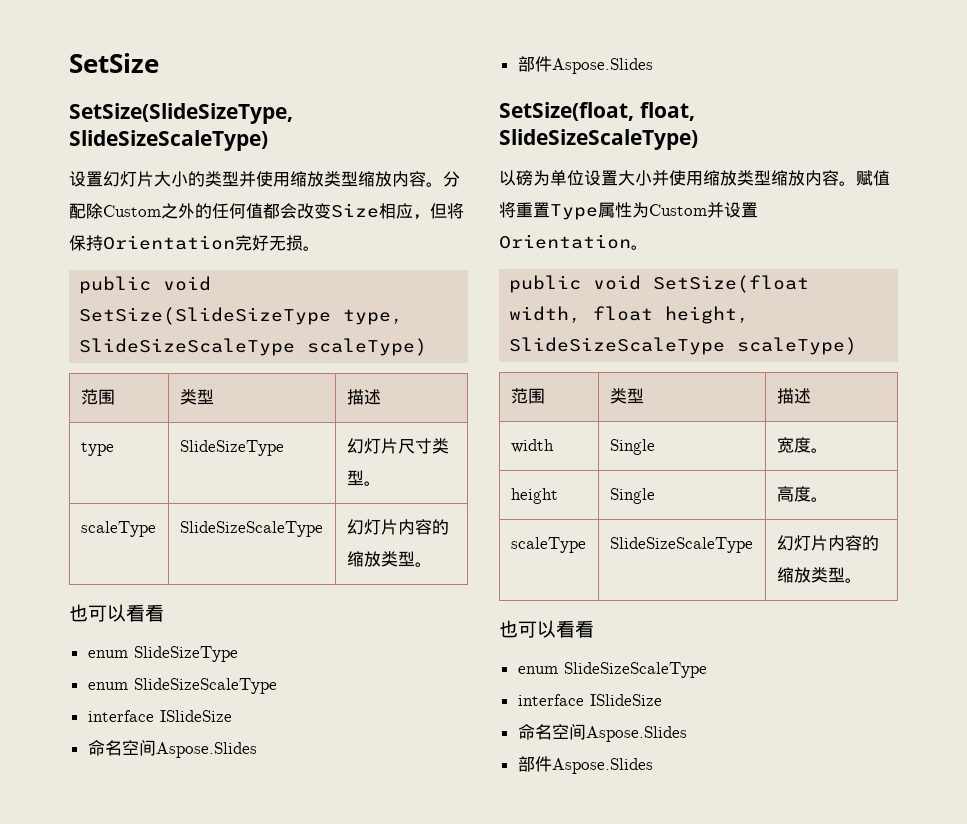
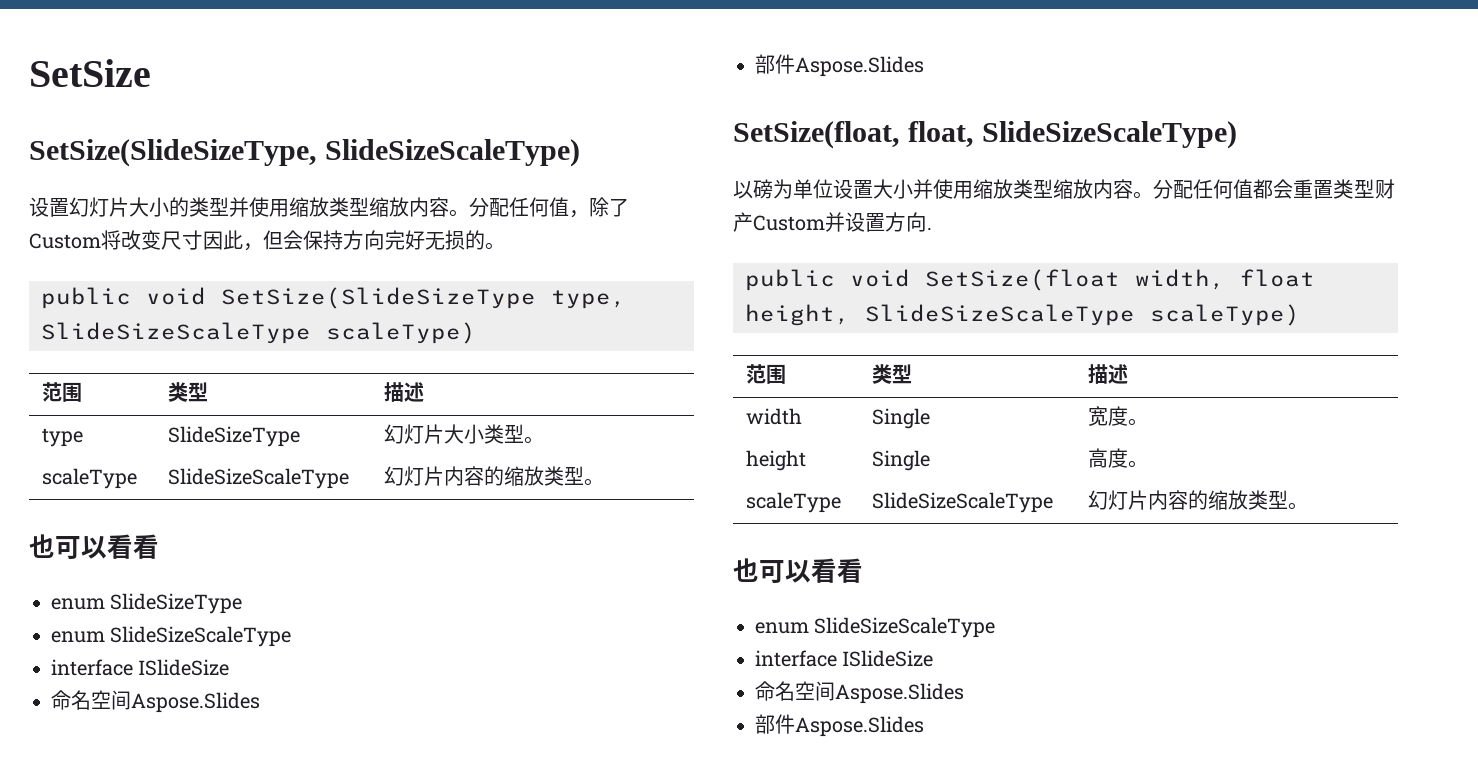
[86,203,464,220] [69,235,235,251] 除Custom之外的任何值都会改变Size相应，但将保持Orientation -> [509,197,629,218] [29,230,385,251] 任何值，除了Custom将改变尺寸因此，但会保持方向
(303, 243) none -> [465,230,485,250] 的
[397,438,432,454] 尺寸 -> [444,424,485,444] 大小
[856,170,890,186] [499,202,649,220] 赋值将重置Type属性为 -> [1153,179,1395,199] [733,212,753,232] 分配任何值都会重置类型财产
[499,234,648,250] Orientation。 -> [885,212,932,232] 方向.

